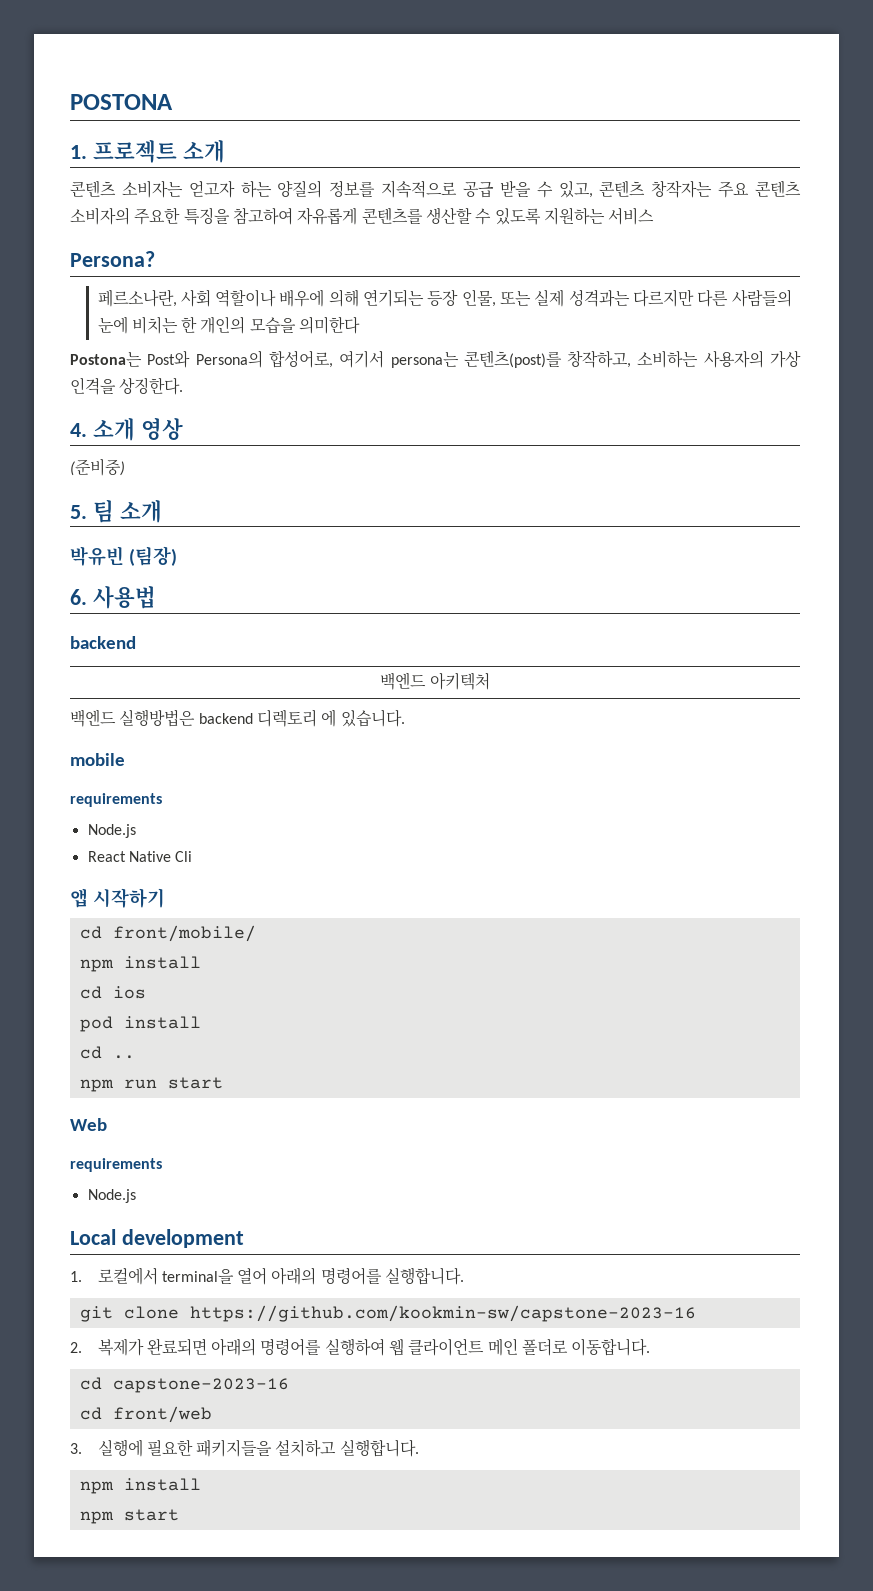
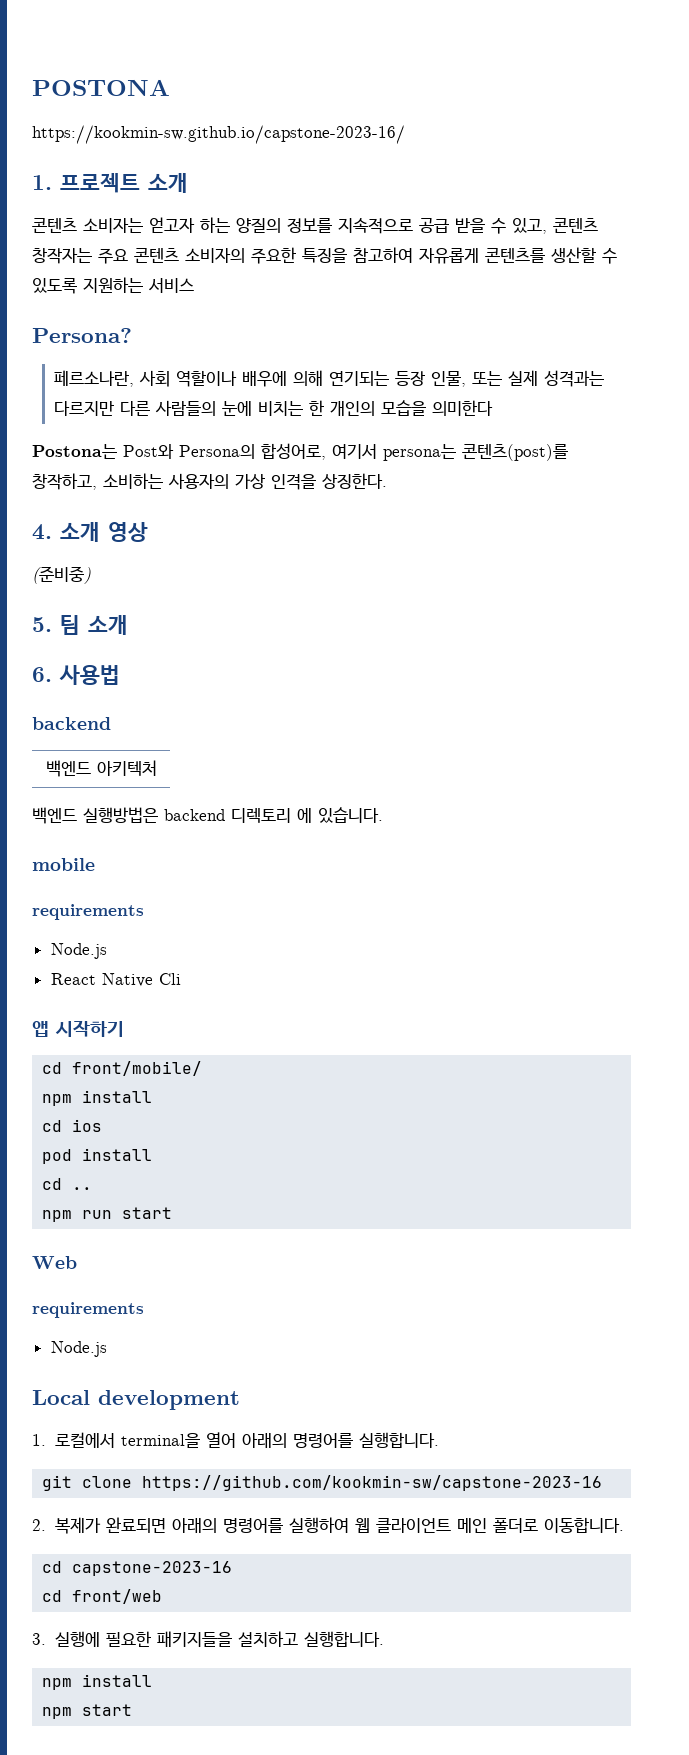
(173, 102) none -> [32,125,405,144] // https://kookmin-sw.github.io/capstone-2023-16/
[70,546,177,566] // 박유빈 (팀장) -> (128, 625) none

